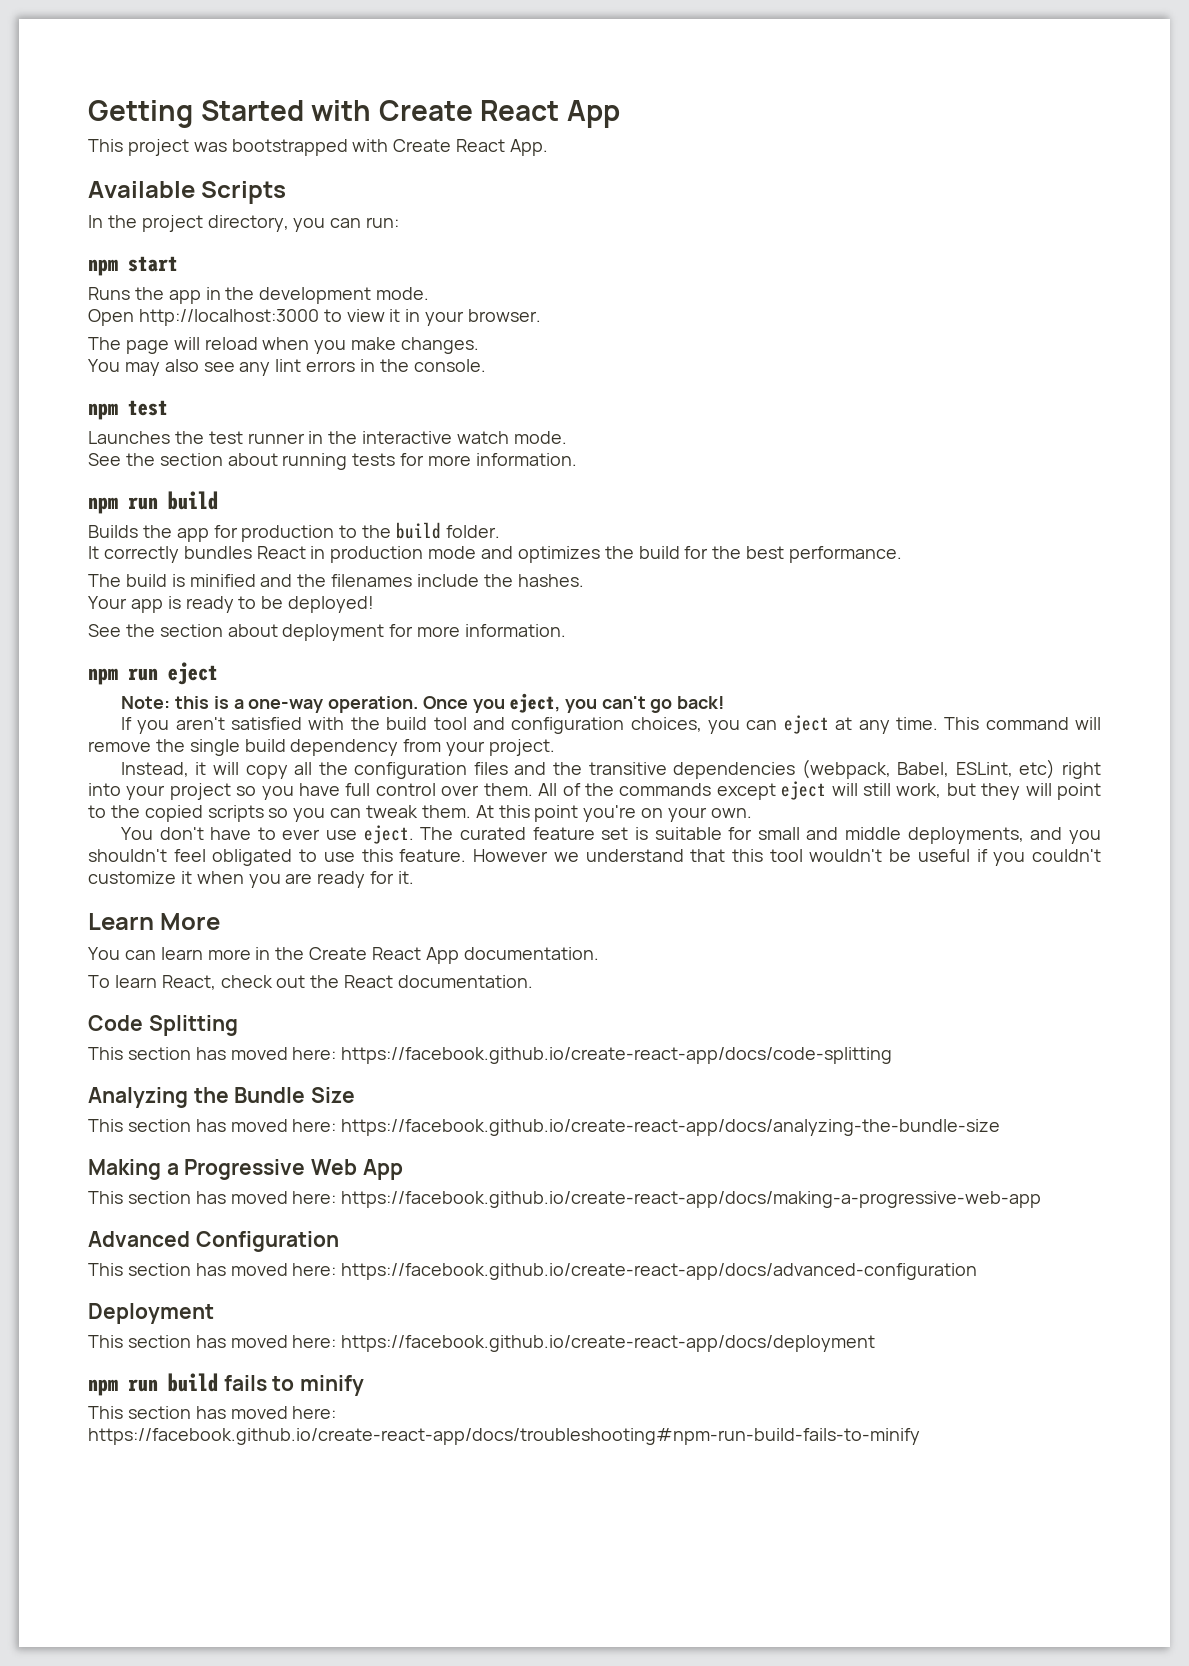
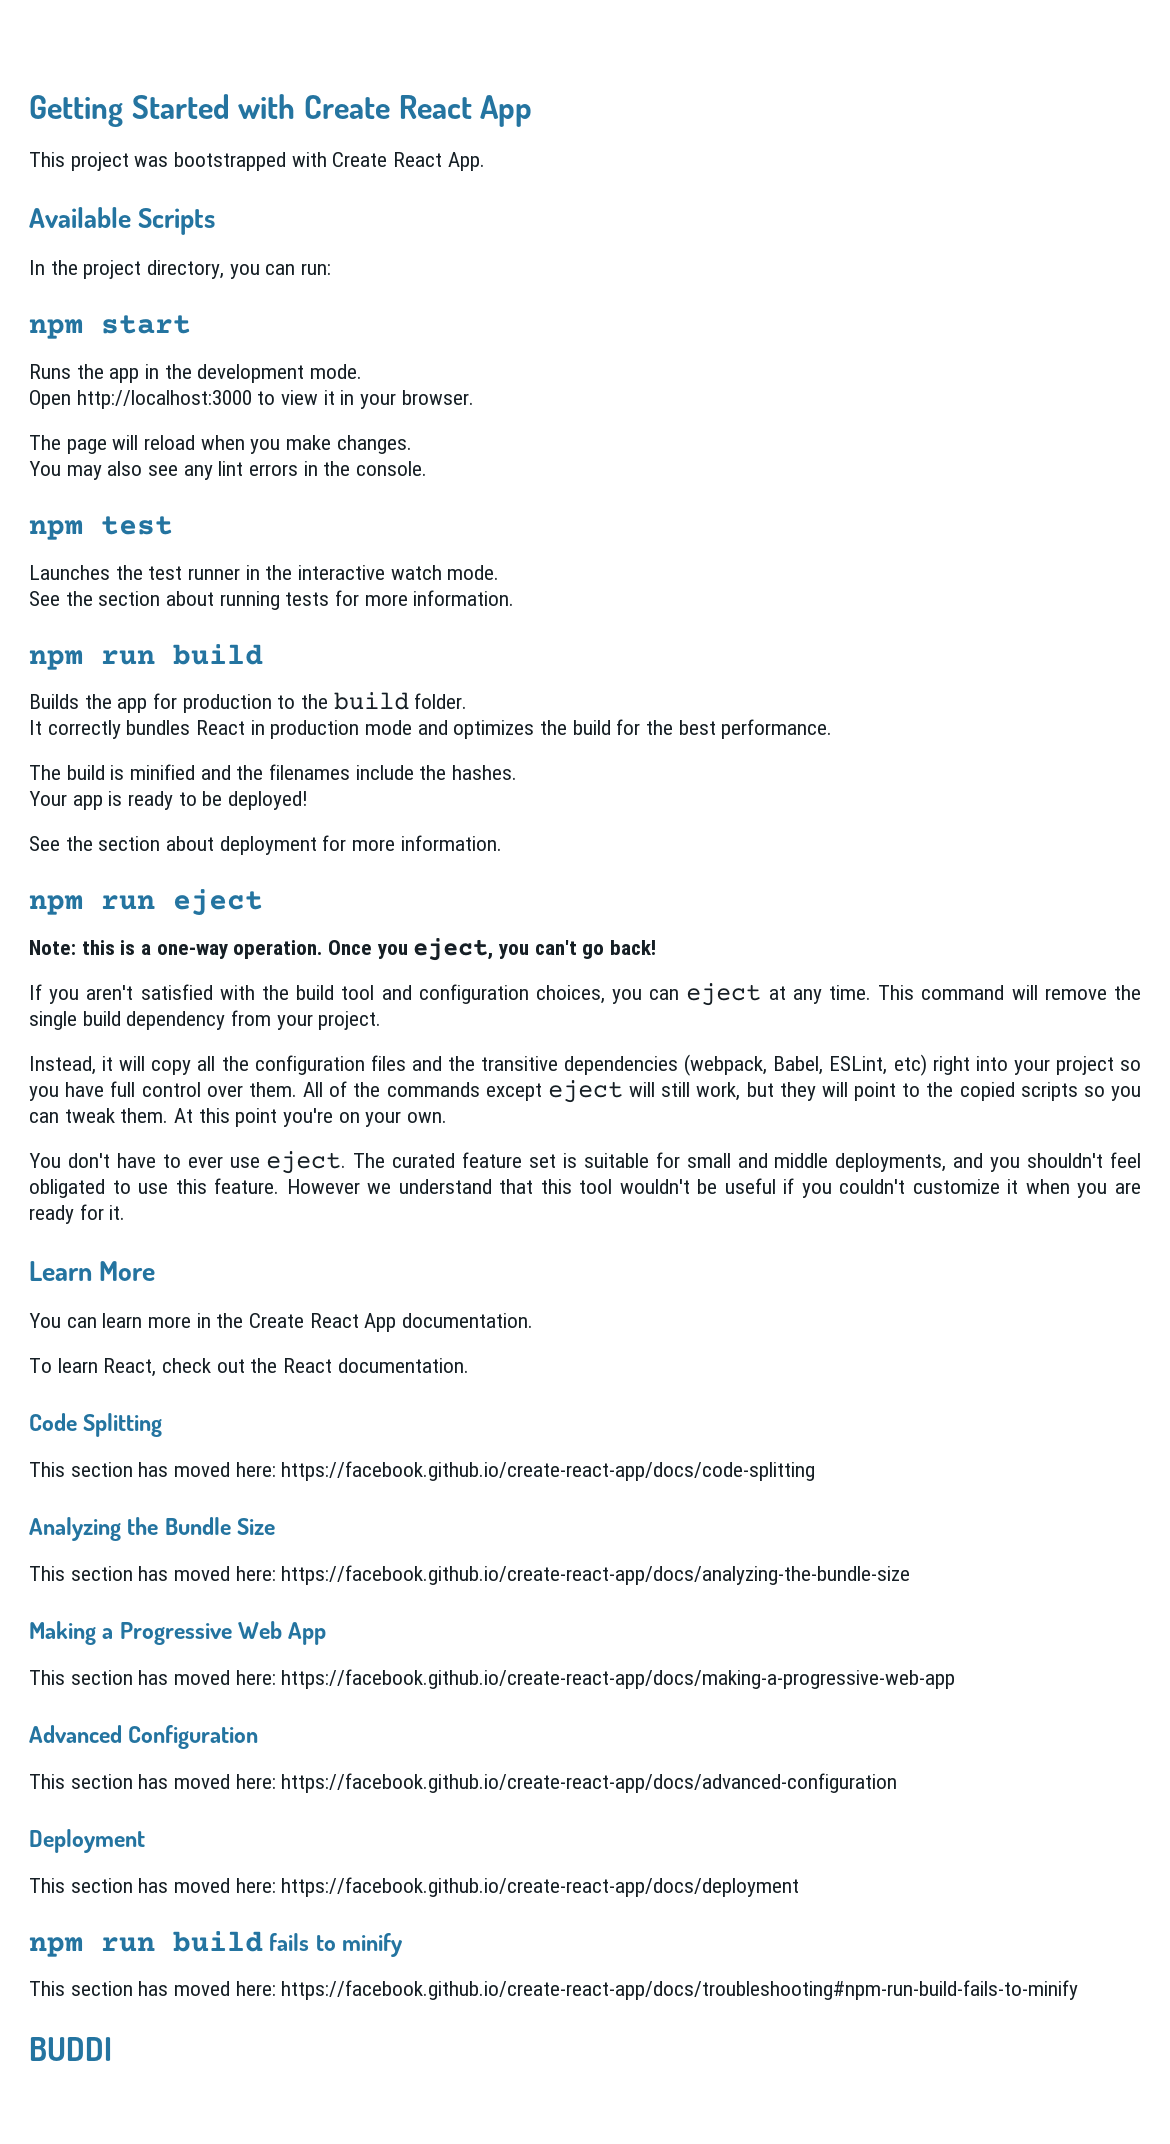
(920, 1436) none -> [29,2037,112,2061] // BUDDI

